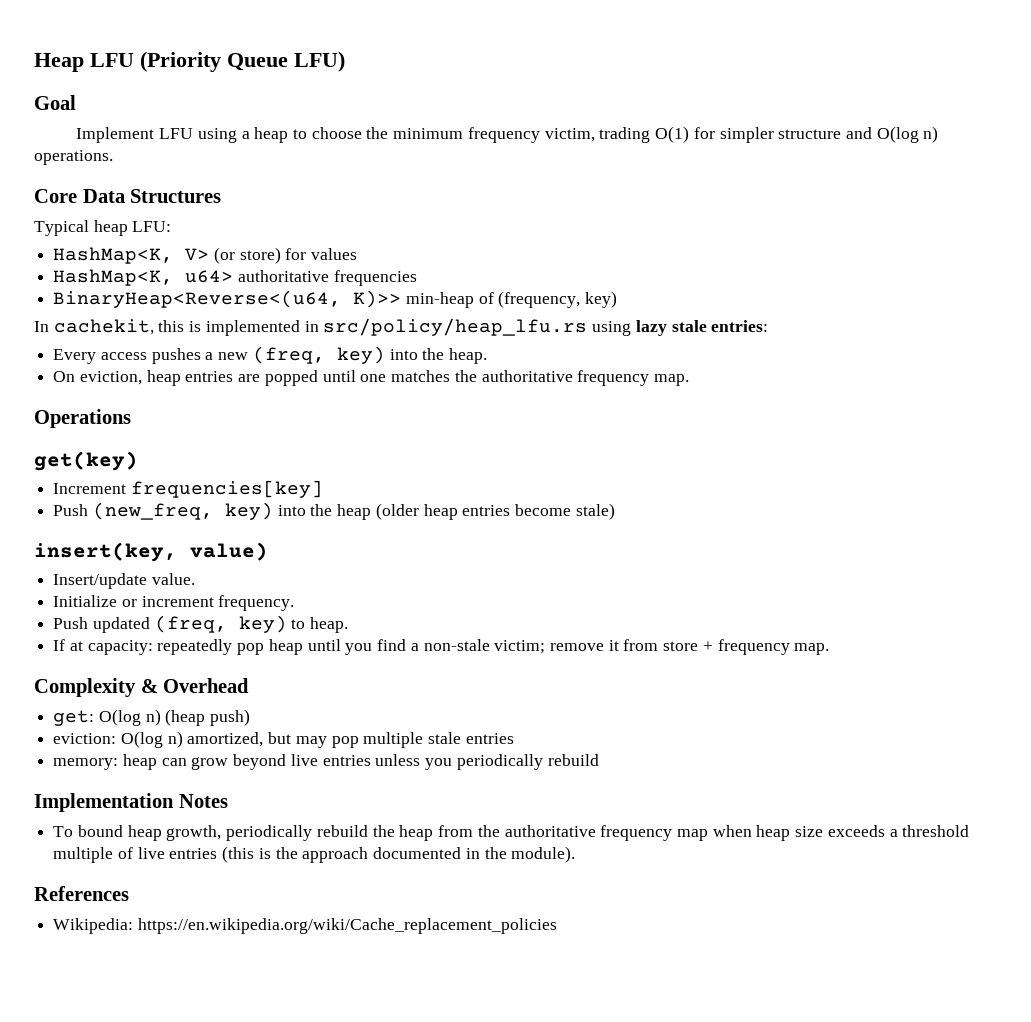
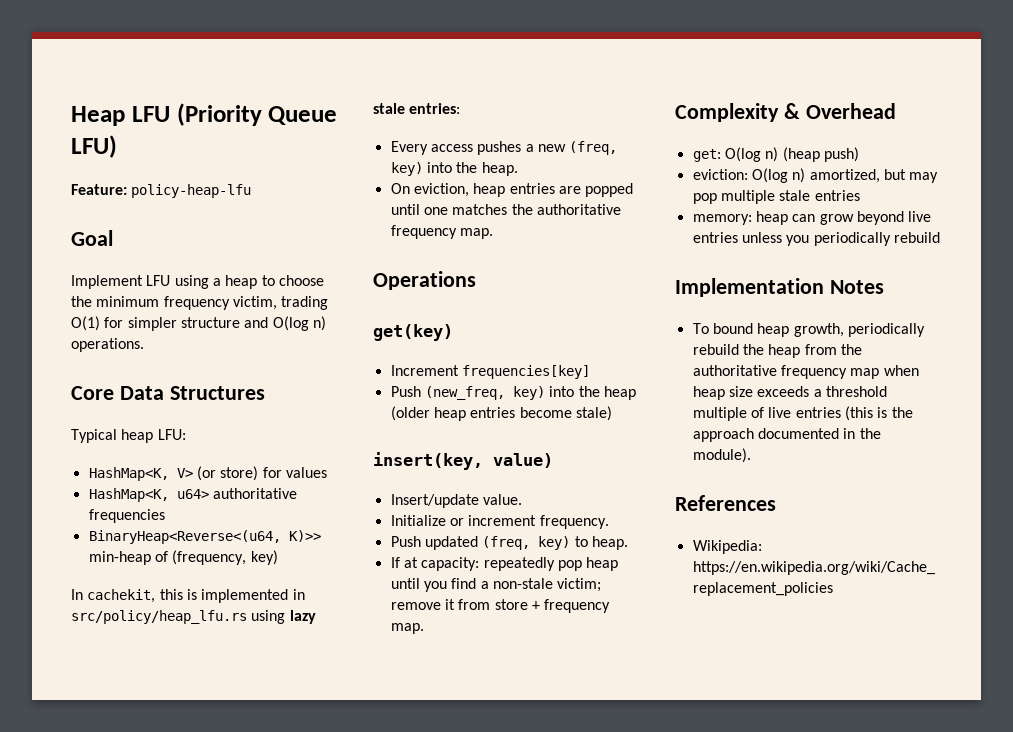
(345, 61) none -> [71,184,252,198] // Feature: policy-heap-lfu

